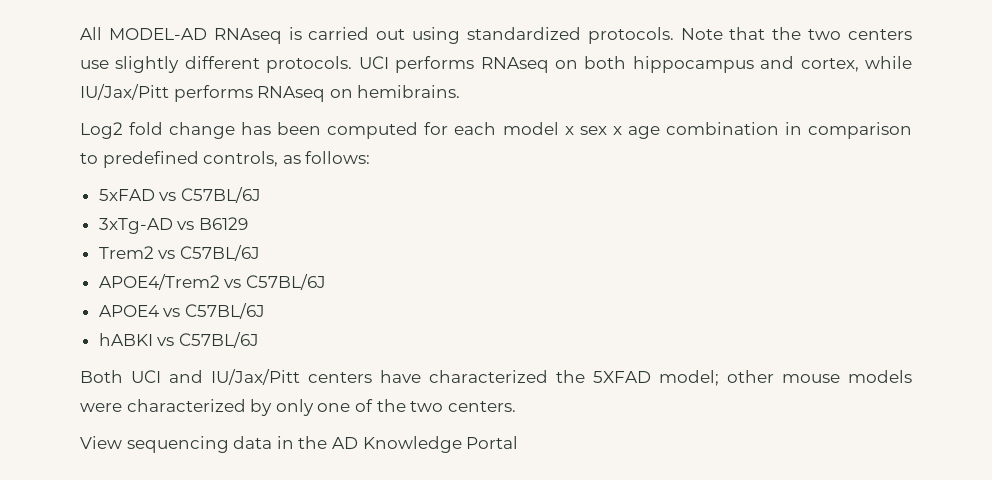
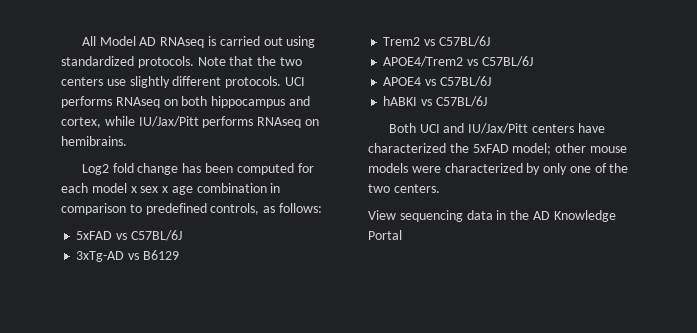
[108,28,207,40] MODEL-AD -> [99,36,157,46] Model AD
[593,371,651,383] 5XFAD -> [472,144,509,153] 5xFAD

